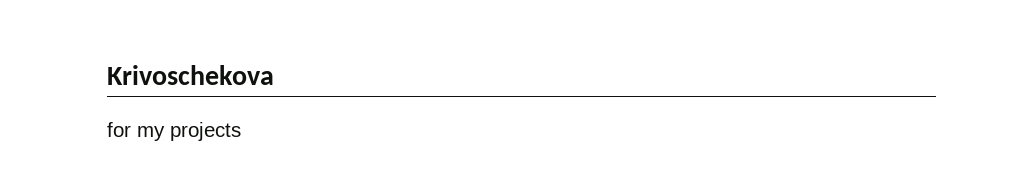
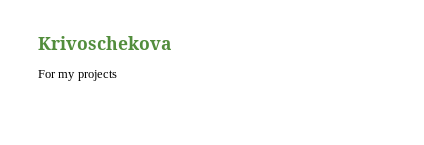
[107,122,131,137] for -> [38,70,56,78] For

